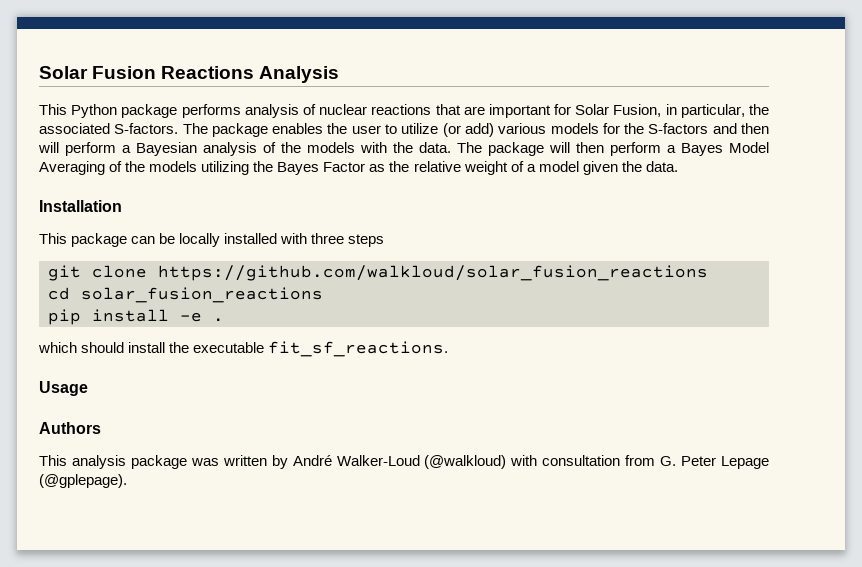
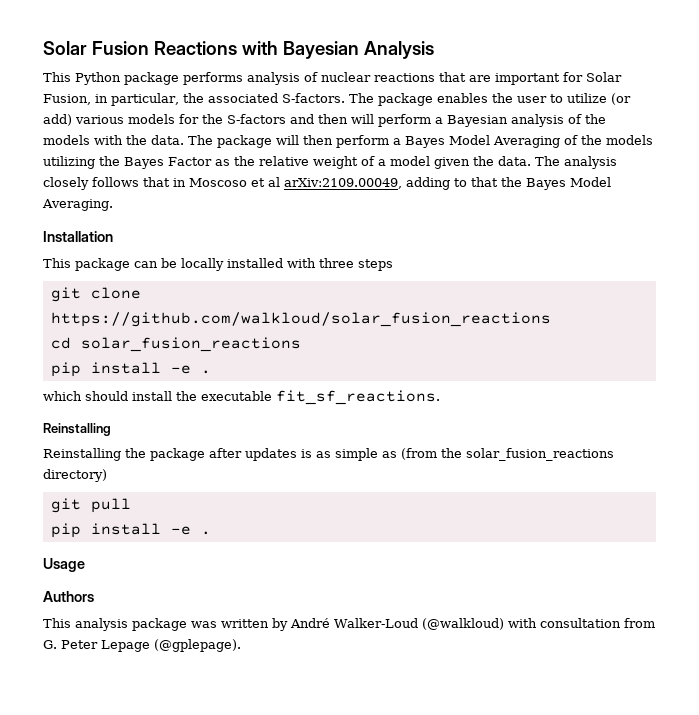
(255, 72) none -> [241,41,359,59] with Bayesian
(678, 166) none -> [535,156,617,169] [43,177,611,190] [42,199,113,211] The analysis closely follows that in Moscoso et al arXiv:2109.00049, adding to that the Bayes Model Averaging.
(449, 349) none -> [43,423,111,436] [43,448,614,461] [43,469,107,482] [50,498,131,513] [50,523,211,538] // Reinstalling // Reinstalling the package after updates is as simple as (from the solar_fusion_reactions directory) // git pull // pip install -e .

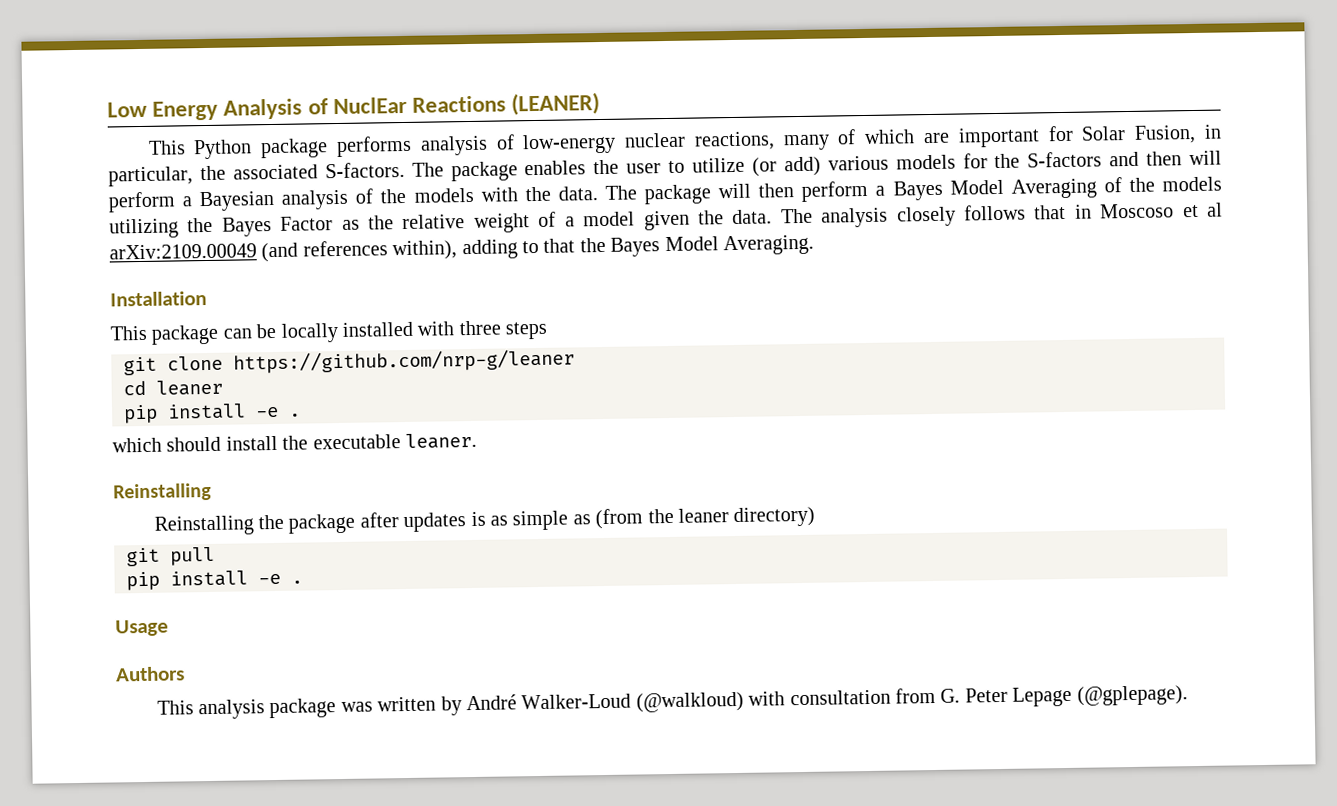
[43,41,434,59] Solar Fusion Reactions with Bayesian Analysis -> [107,92,601,121] Low Energy Analysis of NuclEar Reactions (LEANER)
[321,72,466,82] nuclear reactions that -> [522,129,916,155] low-energy nuclear reactions, many of which
[284,178,402,189] arXiv:2109.00049, -> [109,240,458,263] arXiv:2109.00049 (and references within),
[50,312,551,327] https://github.com/walkloud/solar_fusion_reactions -> [233,348,575,374] https://github.com/nrp-g/leaner
[80,337,301,352] solar_fusion_reactions -> [156,379,223,396] leaner
[276,390,440,405] fit_sf_reactions. -> [405,432,477,449] leaner.
[466,448,614,461] solar_fusion_reactions -> [677,508,729,523] leaner

